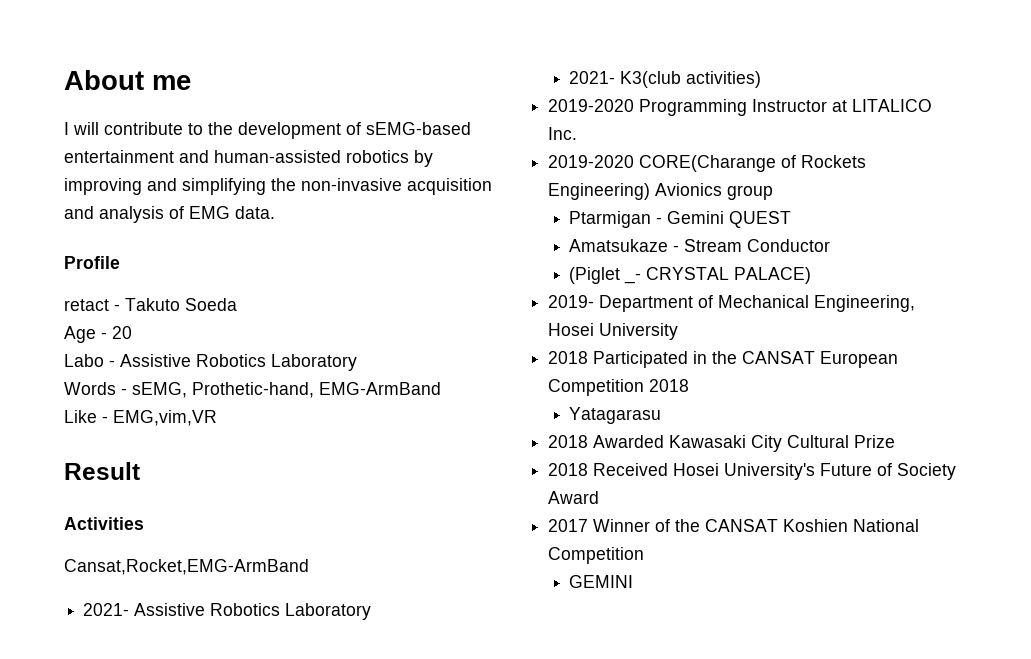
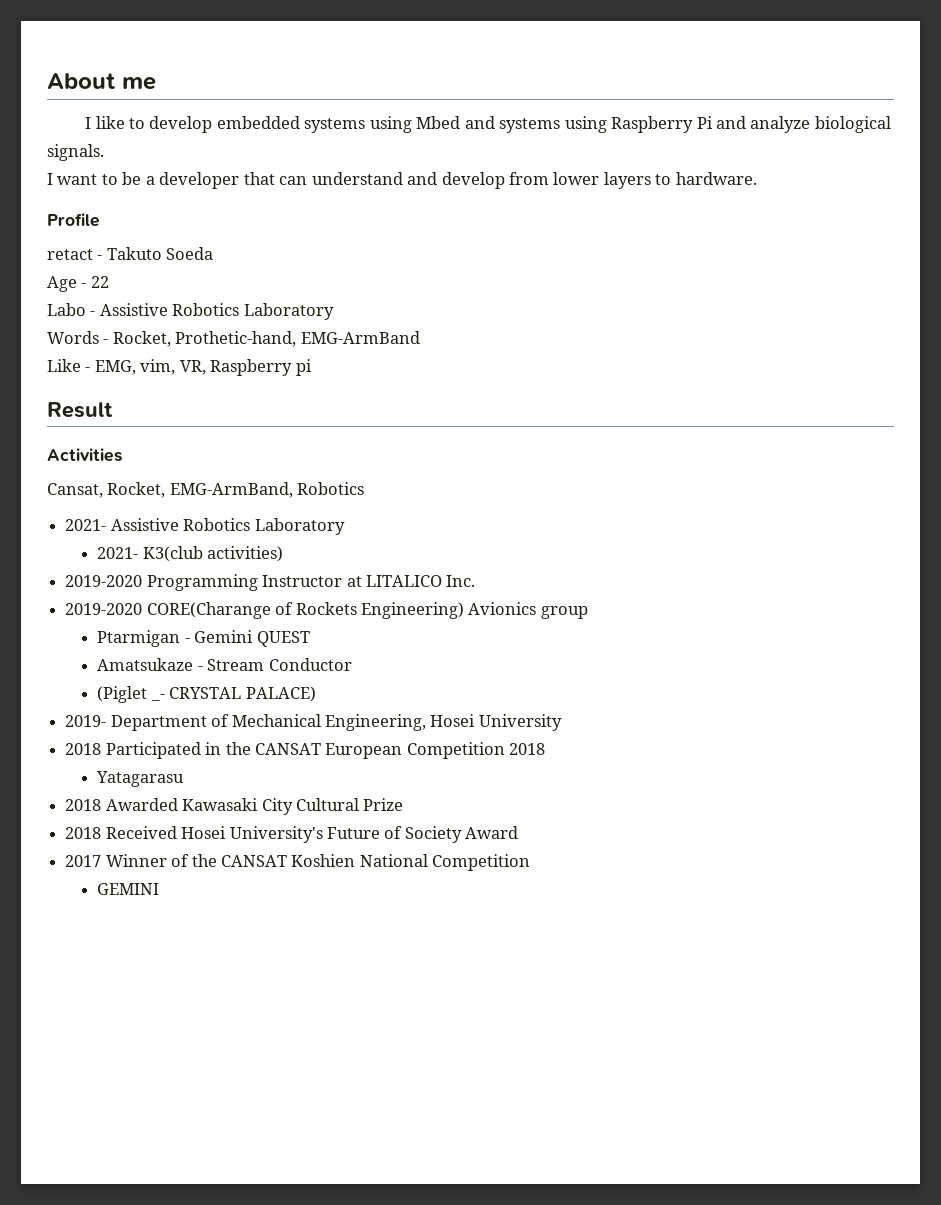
[73,122,471,139] [64,150,433,167] [64,178,492,195] [64,206,275,223] will contribute to the development of sEMG-based entertainment and human-assisted robotics by improving and simplifying the non-invasive acquisition and analysis of EMG data. -> [95,116,891,133] [47,144,104,161] [47,172,757,189] like to develop embedded systems using Mbed and systems using Raspberry Pi and analyze biological signals. // I want to be a developer that can understand and develop from lower layers to hardware.
[112,326,132,339] 20 -> [90,276,109,288] 22
[132,382,187,398] sEMG, -> [112,331,171,347] Rocket,
[113,410,217,426] [64,462,140,480] [64,517,144,530] [64,559,309,575] EMG,vim,VR // Result // Activities // Cansat,Rocket,EMG-ArmBand -> [94,359,312,376] [47,402,113,418] [47,448,122,462] [47,482,365,498] EMG, vim, VR, Raspberry pi // Result // Activities // Cansat, Rocket, EMG-ArmBand, Robotics

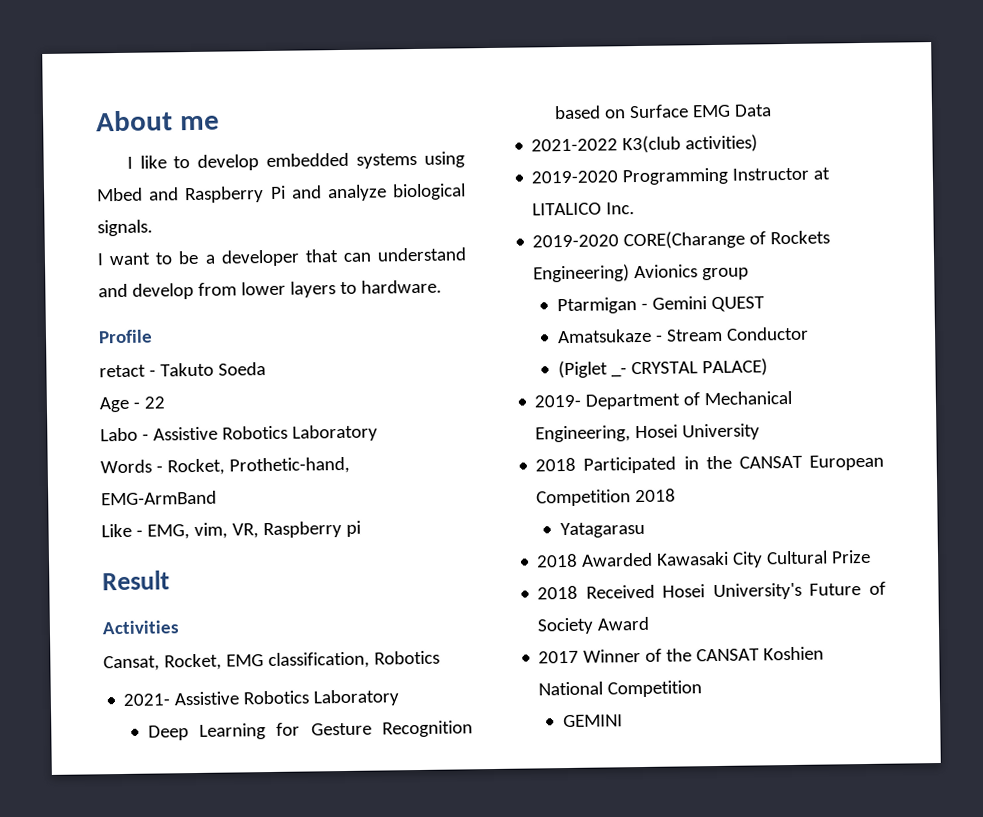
[499,116,607,133] systems using -> (180, 194) none
[169,482,293,498] EMG-ArmBand, -> [225,651,370,670] EMG classification,
[97,547,139,559] 2021- -> [147,720,473,741] [553,104,772,120] [531,138,619,152] Deep Learning for Gesture Recognition based on Surface EMG Data // 2021-2022

